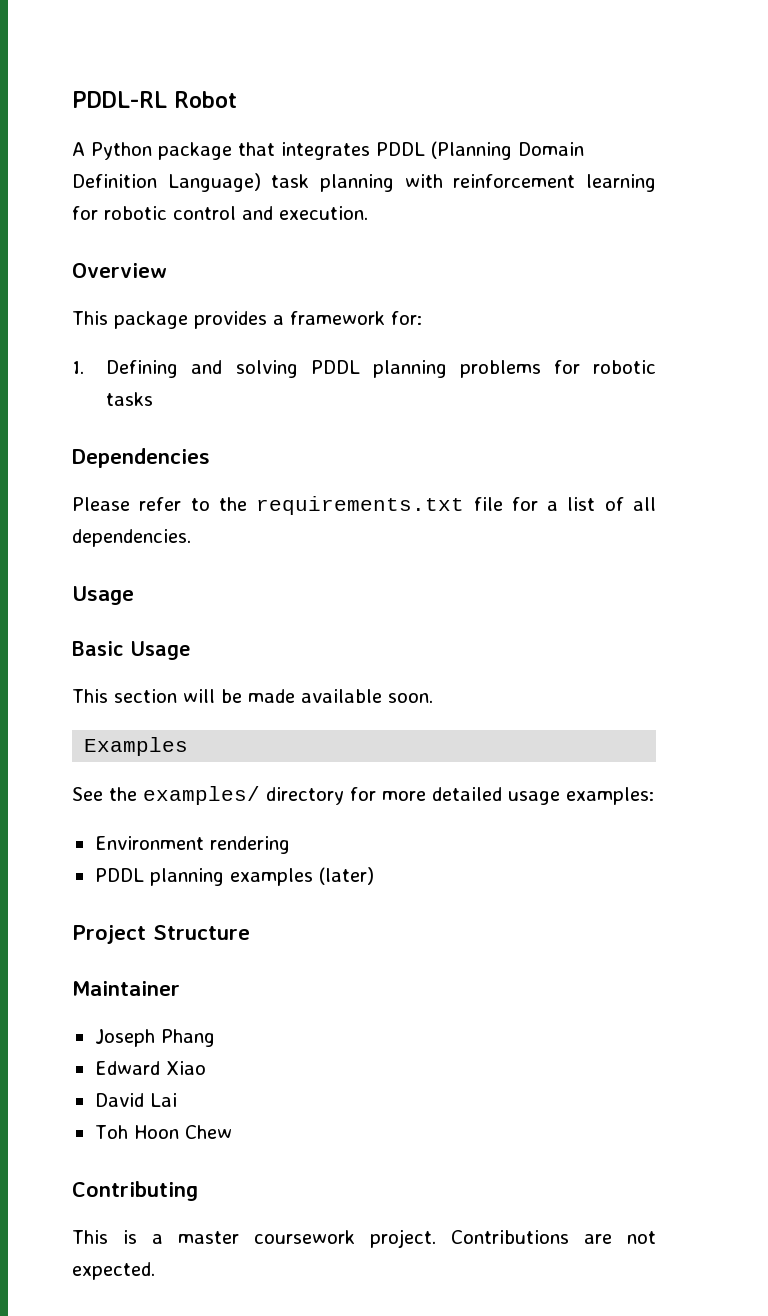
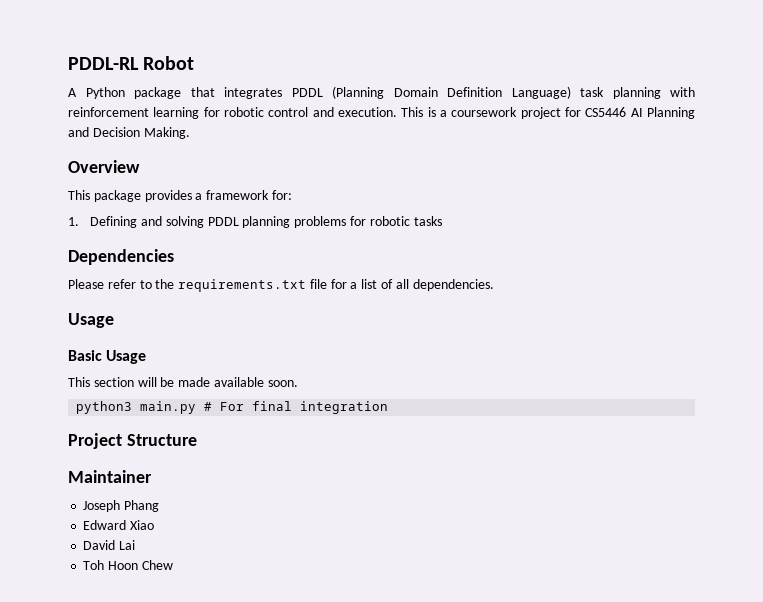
(368, 213) none -> [401,107,695,119] [68,127,190,139] This is a coursework project for CS5446 AI Planning and Decision Making.
[84,737,189,756] [72,786,654,805] [94,836,290,854] [94,867,374,886] Examples // See the examples/ directory for more detailed usage examples: // Environment rendering // PDDL planning examples (later) -> [76,401,389,414] python3 main.py # For final integration
[72,1181,198,1201] [72,1229,656,1248] [72,1262,155,1280] // Contributing // This is a master coursework project. Contributions are not expected. -> (173, 565) none

